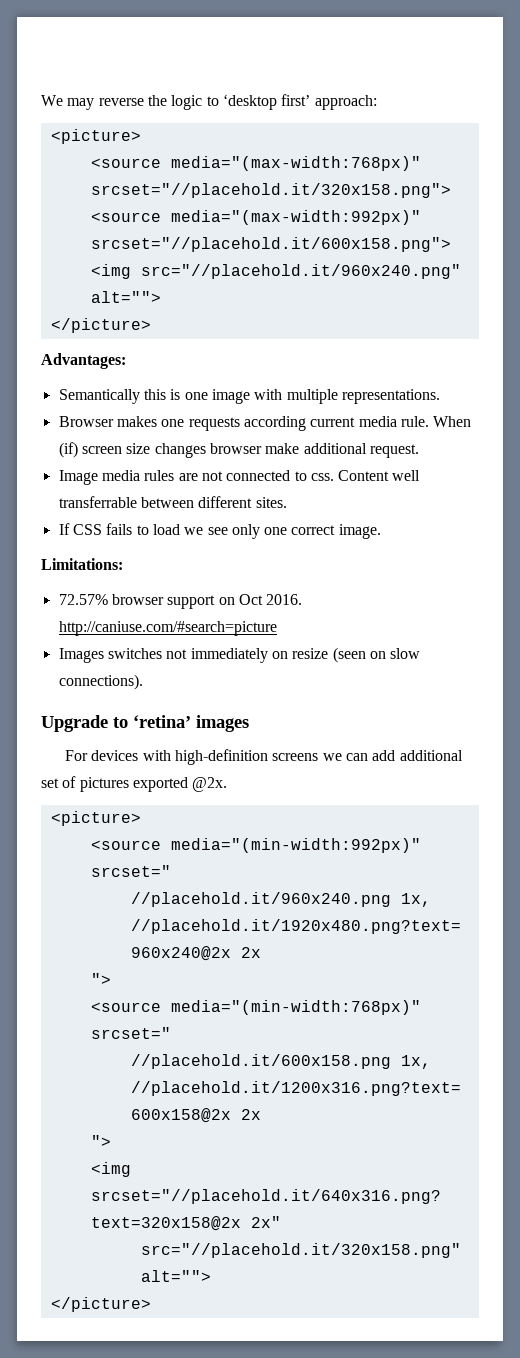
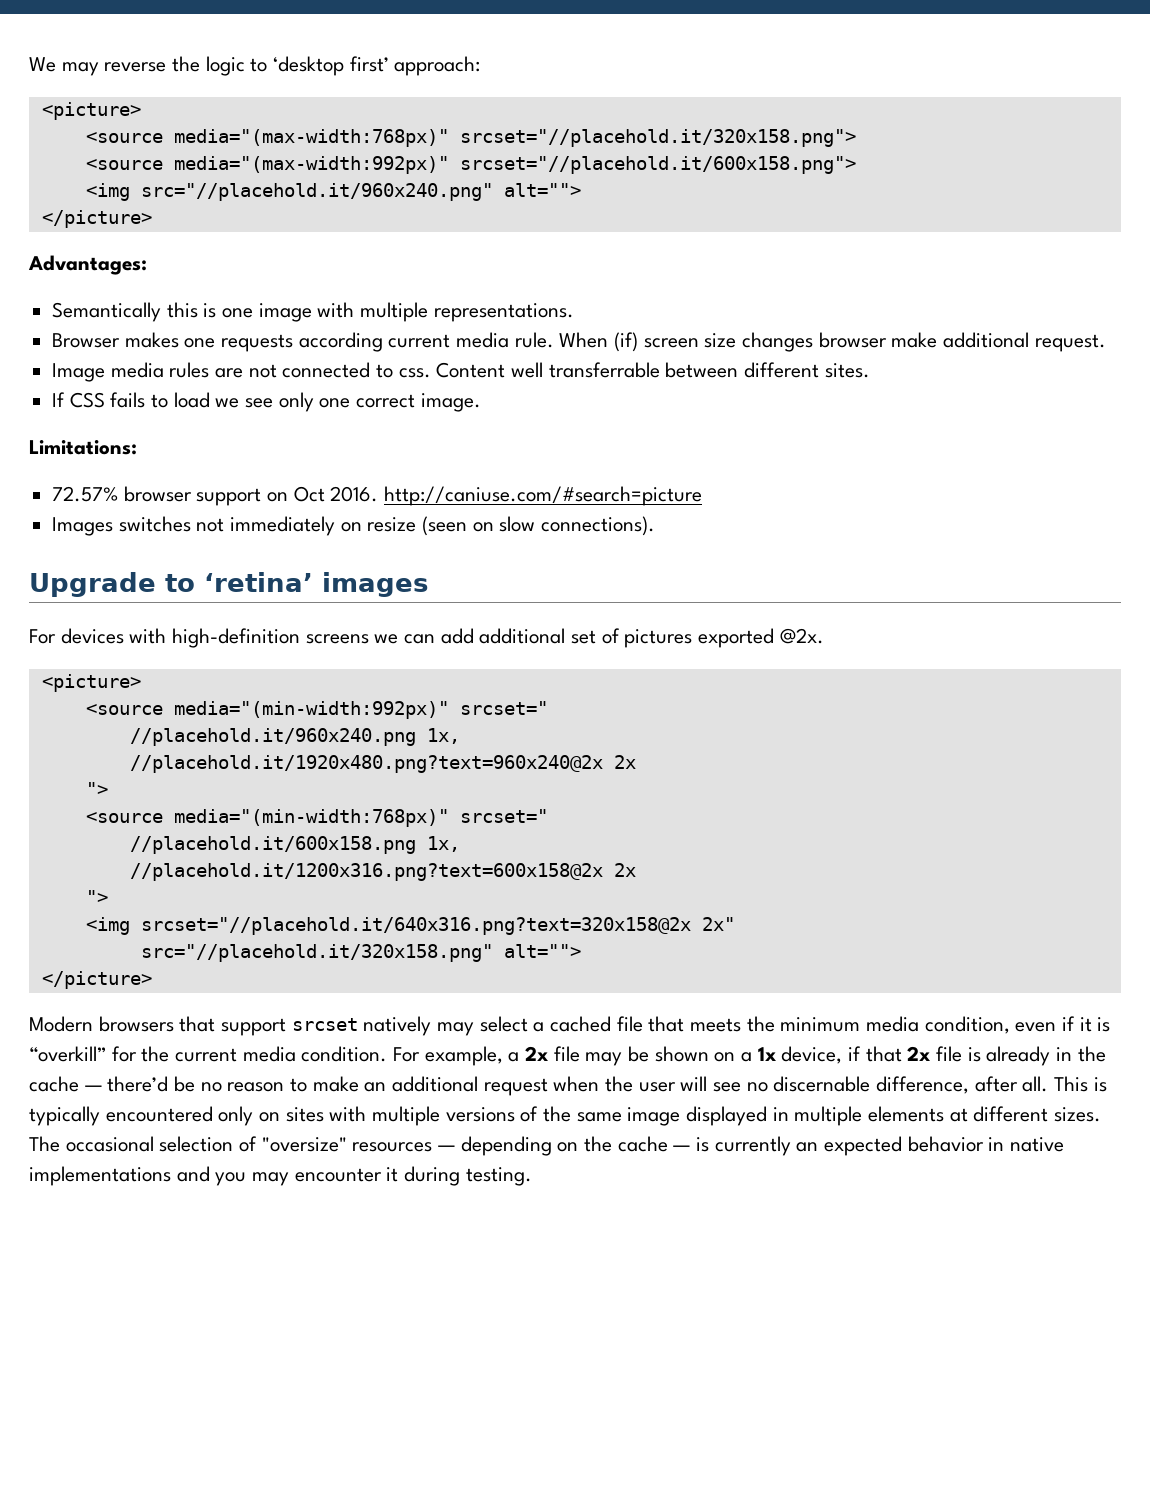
(151, 1304) none -> [29,1016,1111,1036] [29,1046,1106,1066] [29,1076,1107,1096] [29,1106,1102,1126] [29,1136,1065,1156] [29,1166,532,1186] // Modern browsers that support srcset natively may select a cached file that meets the minimum media condition, even if it is “overkill” for the current media condition. For example, a 2x file may be shown on a 1x device, if that 2x file is already in the cache — there’d be no reason to make an additional request when the user will see no discernable difference, after all. This is typically encountered only on sites with multiple versions of the same image displayed in multiple elements at different sizes. The occasional selection of "oversize" resources — depending on the cache — is currently an expected behavior in native implementations and you may encounter it during testing.

